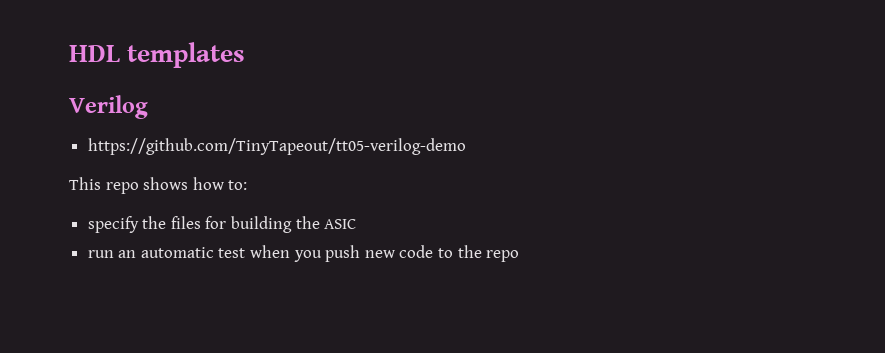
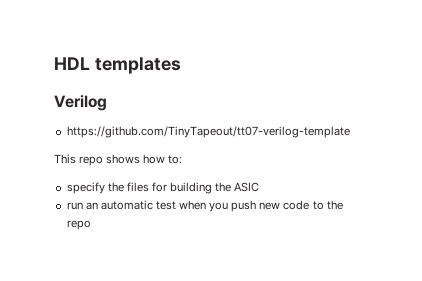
[87,138,466,155] https://github.com/TinyTapeout/tt05-verilog-demo -> [66,126,350,138] https://github.com/TinyTapeout/tt07-verilog-template

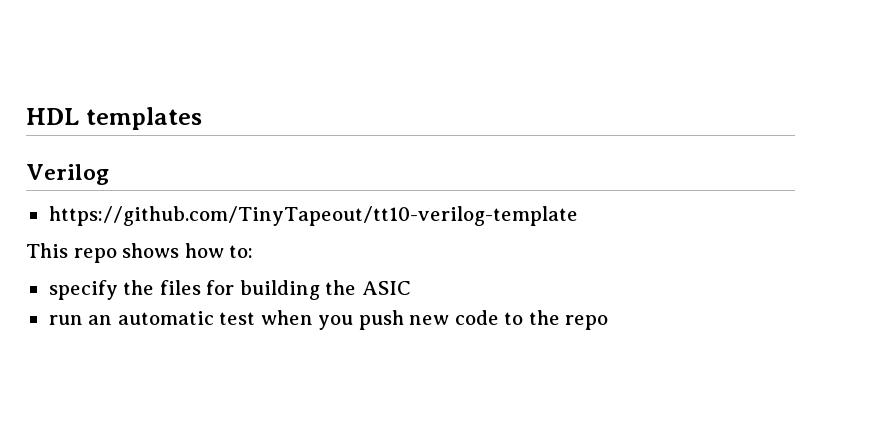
[66,126,350,138] https://github.com/TinyTapeout/tt07-verilog-template -> [48,206,578,226] https://github.com/TinyTapeout/tt10-verilog-template

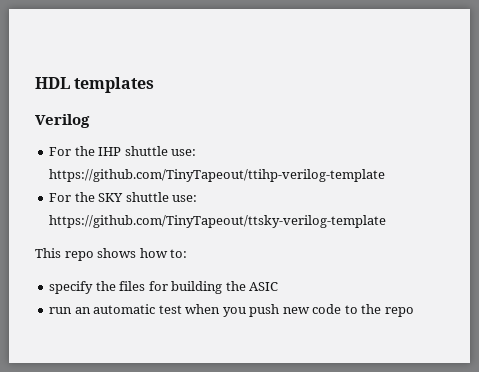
[48,206,578,226] https://github.com/TinyTapeout/tt10-verilog-template -> [49,146,197,156] [49,169,386,182] [49,192,198,202] [49,215,387,228] For the IHP shuttle use: https://github.com/TinyTapeout/ttihp-verilog-template // For the SKY shuttle use: https://github.com/TinyTapeout/ttsky-verilog-template

